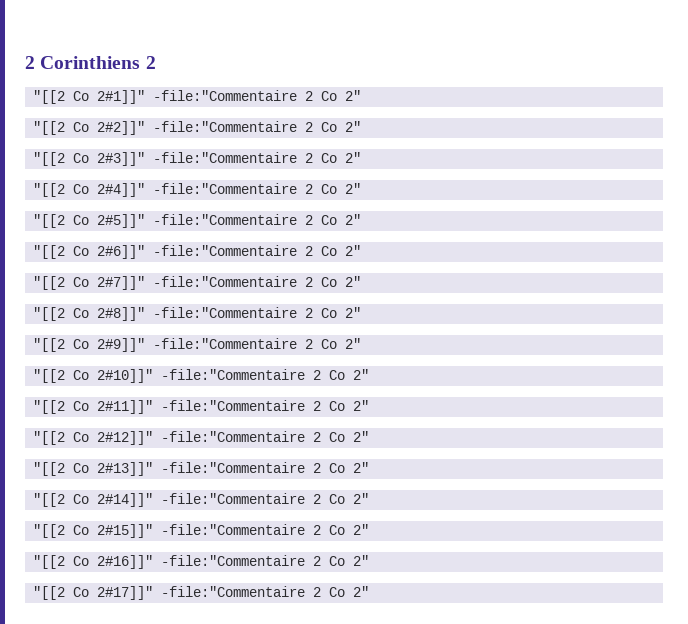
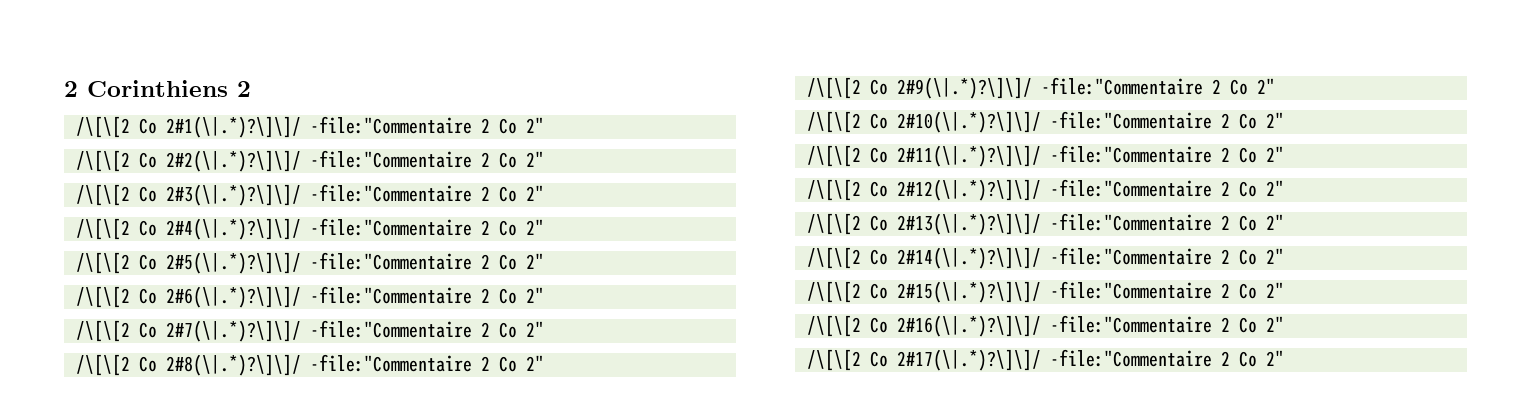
[33,90,362,104] [33,121,362,135] [33,152,362,166] [33,183,362,197] [33,214,362,228] [33,245,362,259] [33,276,362,290] [33,307,362,321] [33,338,362,352] [33,369,370,383] [33,400,370,414] [33,431,370,445] [33,462,370,476] [33,493,370,507] [33,524,370,538] [33,555,370,569] [33,586,154,600] "[[2 Co 2#1]]" -file:"Commentaire 2 Co 2" // "[[2 Co 2#2]]" -file:"Commentaire 2 Co 2" // "[[2 Co 2#3]]" -file:"Commentaire 2 Co 2" // "[[2 Co 2#4]]" -file:"Commentaire 2 Co 2" // "[[2 Co 2#5]]" -file:"Commentaire 2 Co 2" // "[[2 Co 2#6]]" -file:"Commentaire 2 Co 2" // "[[2 Co 2#7]]" -file:"Commentaire 2 Co 2" // "[[2 Co 2#8]]" -file:"Commentaire 2 Co 2" // "[[2 Co 2#9]]" -file:"Commentaire 2 Co 2" // "[[2 Co 2#10]]" -file:"Commentaire 2 Co 2" // "[[2 Co 2#11]]" -file:"Commentaire 2 Co 2" // "[[2 Co 2#12]]" -file:"Commentaire 2 Co 2" // "[[2 Co 2#13]]" -file:"Commentaire 2 Co 2" // "[[2 Co 2#14]]" -file:"Commentaire 2 Co 2" // "[[2 Co 2#15]]" -file:"Commentaire 2 Co 2" // "[[2 Co 2#16]]" -file:"Commentaire 2 Co 2" // "[[2 Co 2#17]]" -> [76,116,545,138] [76,150,545,172] [76,184,545,206] [76,218,545,240] [76,252,545,274] [76,286,545,308] [76,320,545,342] [76,354,545,376] [807,77,1276,99] [807,111,1285,133] [807,145,1285,167] [807,179,1285,201] [807,213,1285,235] [807,247,1285,269] [807,281,1285,303] [807,315,1285,337] [807,349,1042,371] /\[\[2 Co 2#1(\|.*)?\]\]/ -file:"Commentaire 2 Co 2" // /\[\[2 Co 2#2(\|.*)?\]\]/ -file:"Commentaire 2 Co 2" // /\[\[2 Co 2#3(\|.*)?\]\]/ -file:"Commentaire 2 Co 2" // /\[\[2 Co 2#4(\|.*)?\]\]/ -file:"Commentaire 2 Co 2" // /\[\[2 Co 2#5(\|.*)?\]\]/ -file:"Commentaire 2 Co 2" // /\[\[2 Co 2#6(\|.*)?\]\]/ -file:"Commentaire 2 Co 2" // /\[\[2 Co 2#7(\|.*)?\]\]/ -file:"Commentaire 2 Co 2" // /\[\[2 Co 2#8(\|.*)?\]\]/ -file:"Commentaire 2 Co 2" // /\[\[2 Co 2#9(\|.*)?\]\]/ -file:"Commentaire 2 Co 2" // /\[\[2 Co 2#10(\|.*)?\]\]/ -file:"Commentaire 2 Co 2" // /\[\[2 Co 2#11(\|.*)?\]\]/ -file:"Commentaire 2 Co 2" // /\[\[2 Co 2#12(\|.*)?\]\]/ -file:"Commentaire 2 Co 2" // /\[\[2 Co 2#13(\|.*)?\]\]/ -file:"Commentaire 2 Co 2" // /\[\[2 Co 2#14(\|.*)?\]\]/ -file:"Commentaire 2 Co 2" // /\[\[2 Co 2#15(\|.*)?\]\]/ -file:"Commentaire 2 Co 2" // /\[\[2 Co 2#16(\|.*)?\]\]/ -file:"Commentaire 2 Co 2" // /\[\[2 Co 2#17(\|.*)?\]\]/

